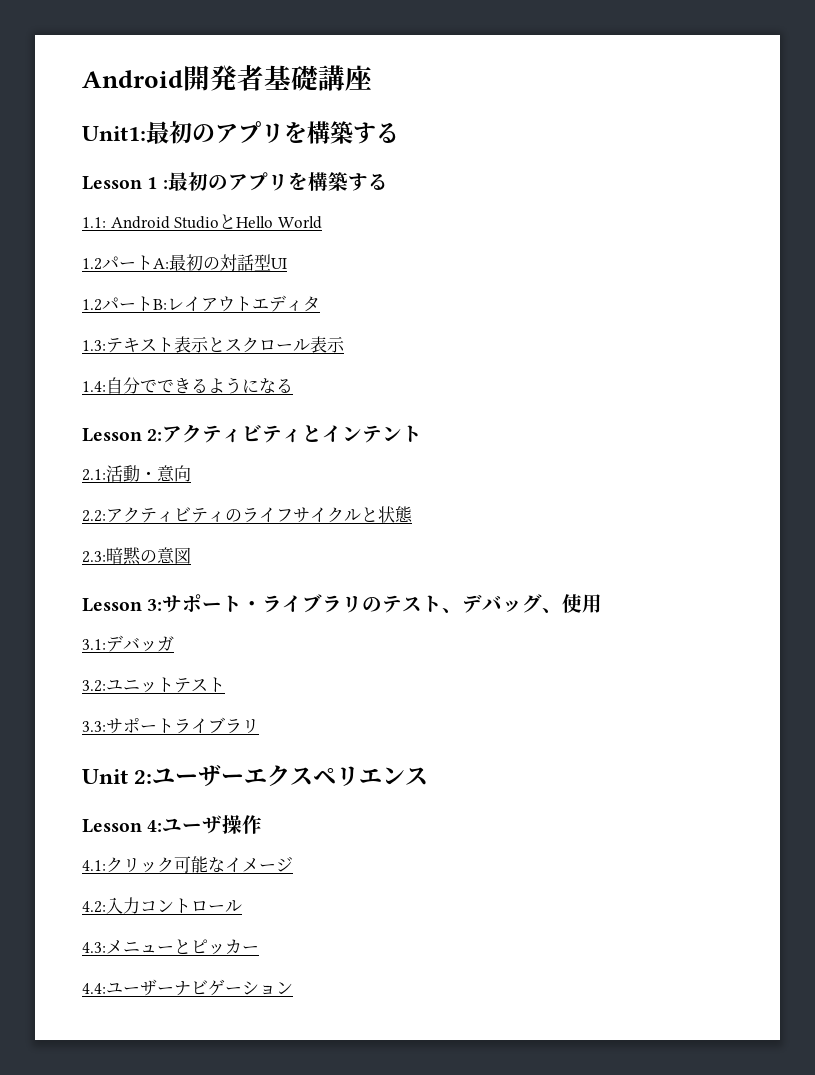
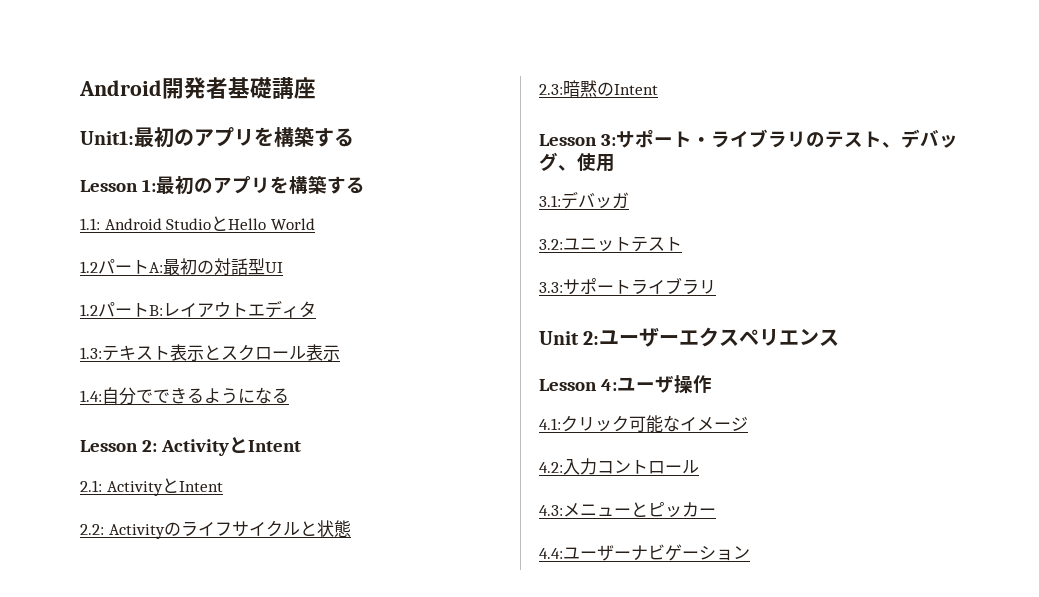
[147,177,168,189] 1 : -> [141,179,156,192] 1:
[162,424,423,443] アクティビティとインテント -> [160,437,301,456] ActivityとIntent
[106,465,191,482] 活動・意向 -> [106,478,223,496] ActivityとIntent
[106,507,225,523] アクティビティ -> [108,524,165,539] Activity
[157,547,191,564] 意図 -> [614,84,658,95] Intent

